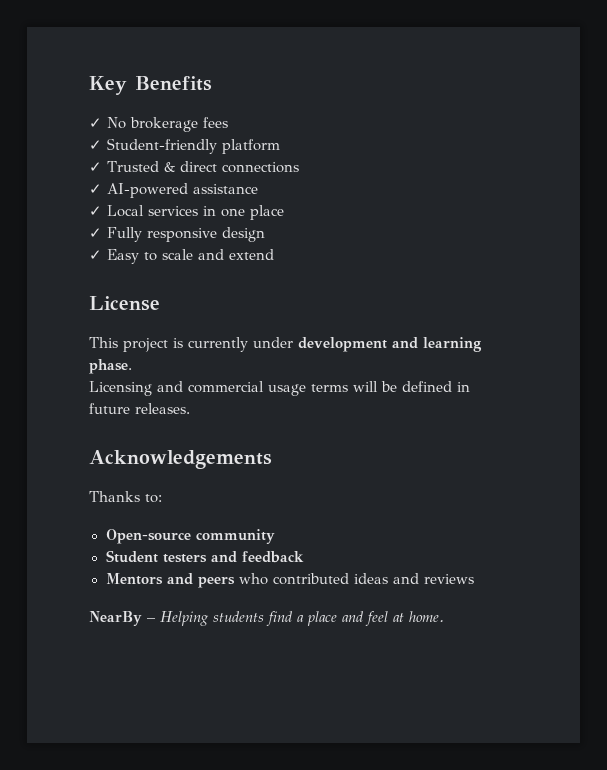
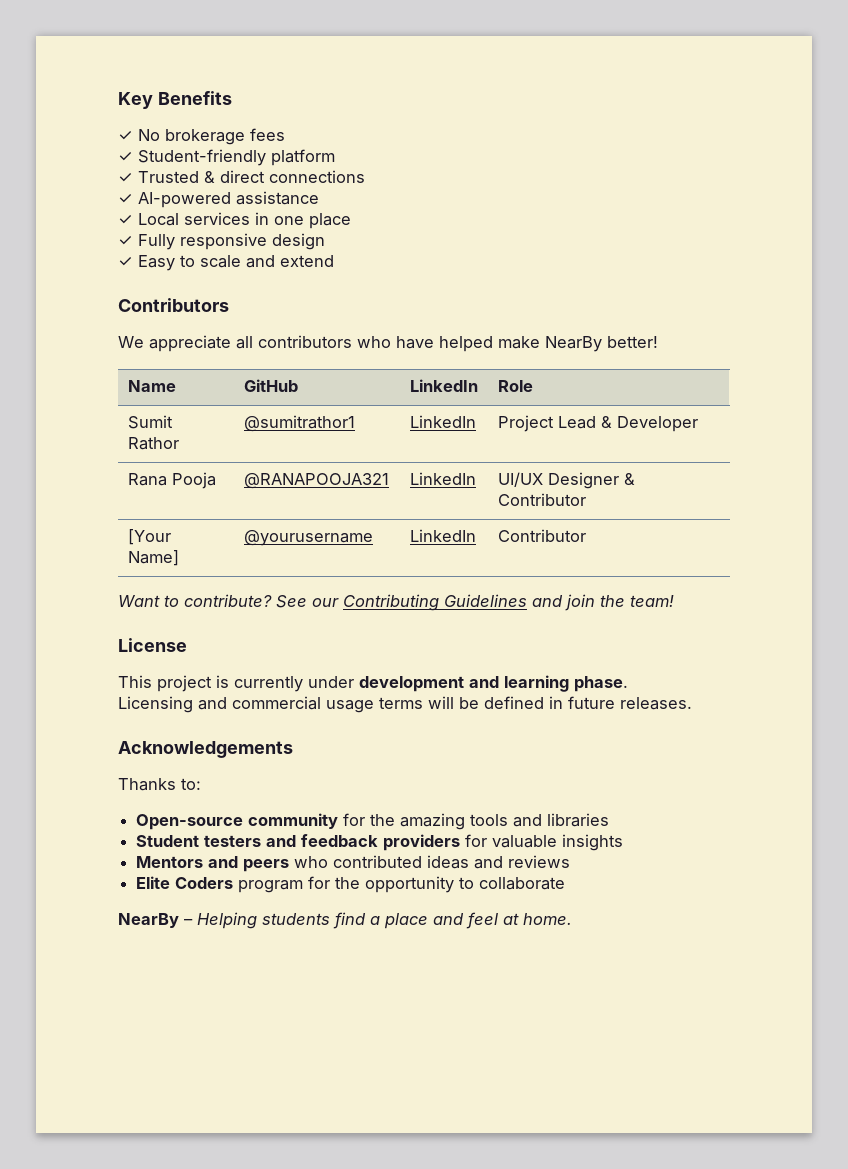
(274, 254) none -> [118,298,229,312] [118,335,658,352] [127,380,176,392] [243,379,298,392] [409,379,478,392] [497,380,533,392] [127,415,173,429] [127,437,179,450] [243,415,355,432] [409,415,476,428] [497,415,698,432] [127,472,216,489] [243,473,389,489] [409,472,476,485] [497,472,635,489] [497,493,586,506] [127,529,171,545] [127,550,179,566] [243,530,373,546] [409,529,476,542] [497,529,586,542] [118,594,674,611] // Contributors // We appreciate all contributors who have helped make NearBy better! // Name | GitHub | LinkedIn | Role // Sumit Rathor | @sumitrathor1 | LinkedIn | Project Lead & Developer // Rana Pooja | @RANAPOOJA321 | LinkedIn | UI/UX Designer & Contributor // [Your Name] | @yourusername | LinkedIn | Contributor // Want to contribute? See our Contributing Guidelines and join the team!
(275, 536) none -> [343,813,610,830] for the amazing tools and libraries
(304, 557) none -> [383,834,624,851] providers for valuable insights
(474, 579) none -> [136,876,566,893] // Elite Coders program for the opportunity to collaborate

